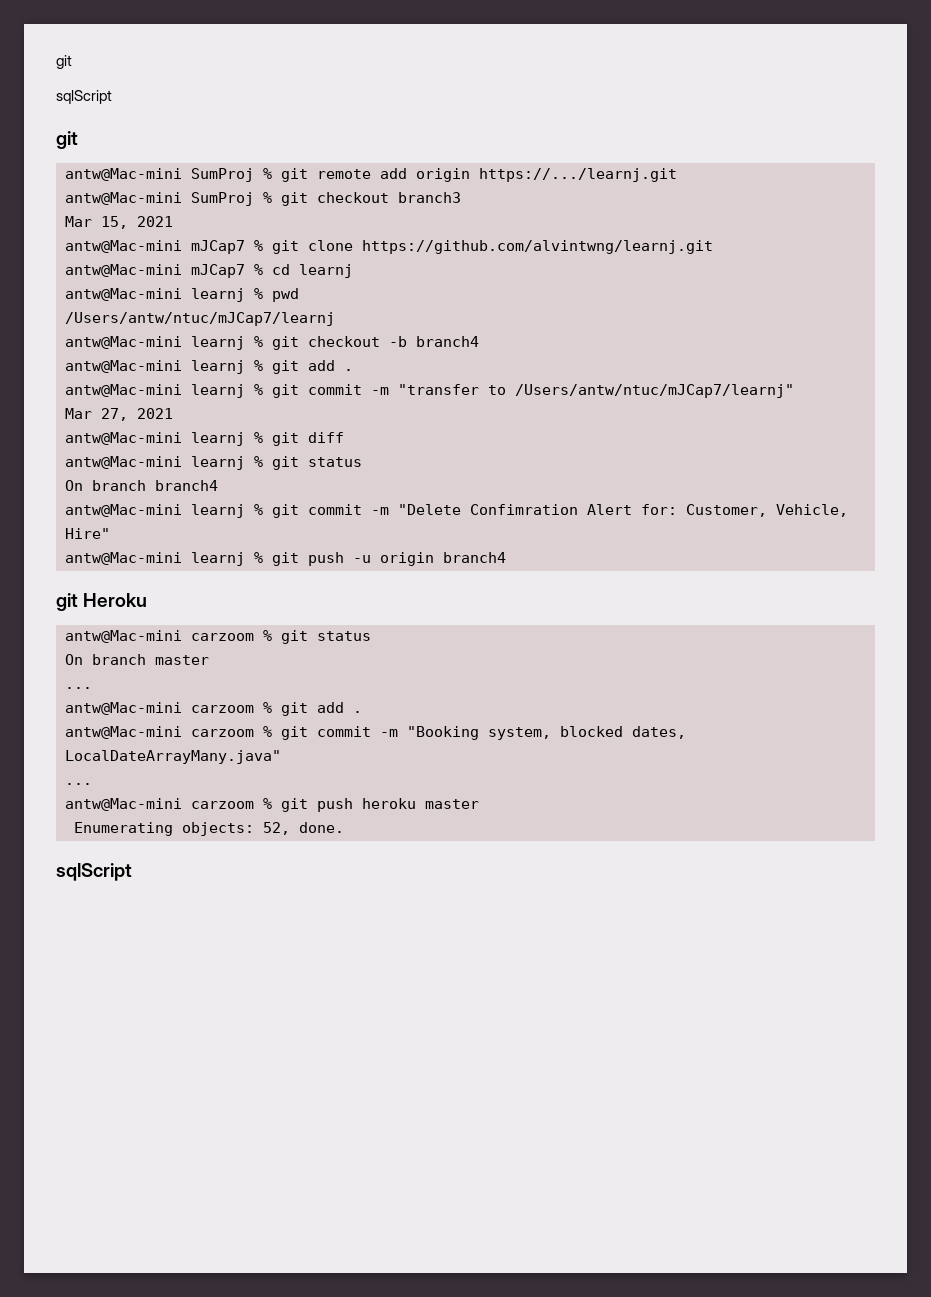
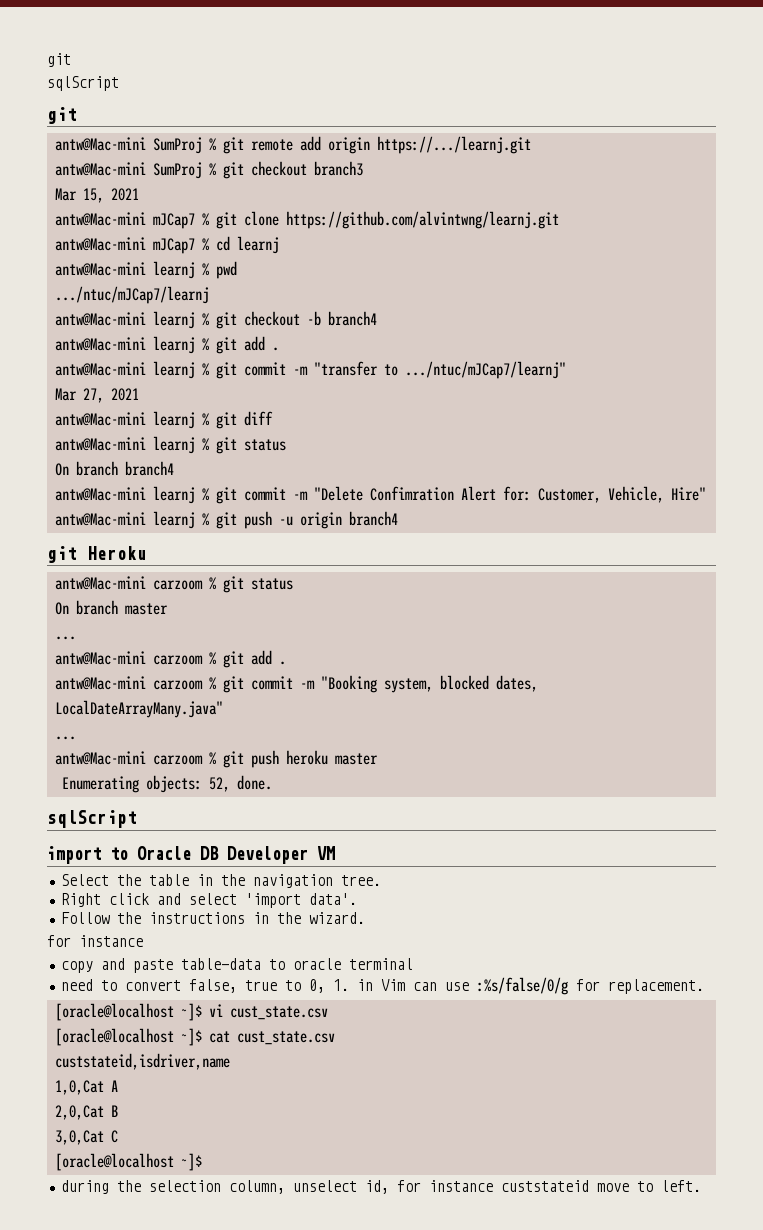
[65,312,335,326] /Users/antw/ntuc/mJCap7/learnj -> [54,286,209,304] .../ntuc/mJCap7/learnj
[515,384,794,398] /Users/antw/ntuc/mJCap7/learnj" -> [404,361,566,379] .../ntuc/mJCap7/learnj"
(132, 872) none -> [47,846,335,864] [60,874,381,888] [60,893,357,908] [60,912,365,924] [47,935,143,947] [60,958,413,973] [60,977,704,995] [54,1003,328,1021] [54,1028,335,1046] [54,1053,230,1070] [54,1080,118,1095] [54,1105,118,1120] [54,1130,118,1145] [54,1153,202,1171] [60,1180,701,1194] // import to Oracle DB Developer VM // Select the table in the navigation tree. // Right click and select 'import data'. // Follow the instructions in the wizard. // for instance // copy and paste table-data to oracle terminal // need to convert false, true to 0, 1. in Vim can use :%s/false/0/g for replacement. // [oracle@localhost ~]$ vi cust_state.csv // [oracle@localhost ~]$ cat cust_state.csv // custstateid,isdriver,name // 1,0,Cat A // 2,0,Cat B // 3,0,Cat C // [oracle@localhost ~]$ // during the selection column, unselect id, for instance custstateid move to left.

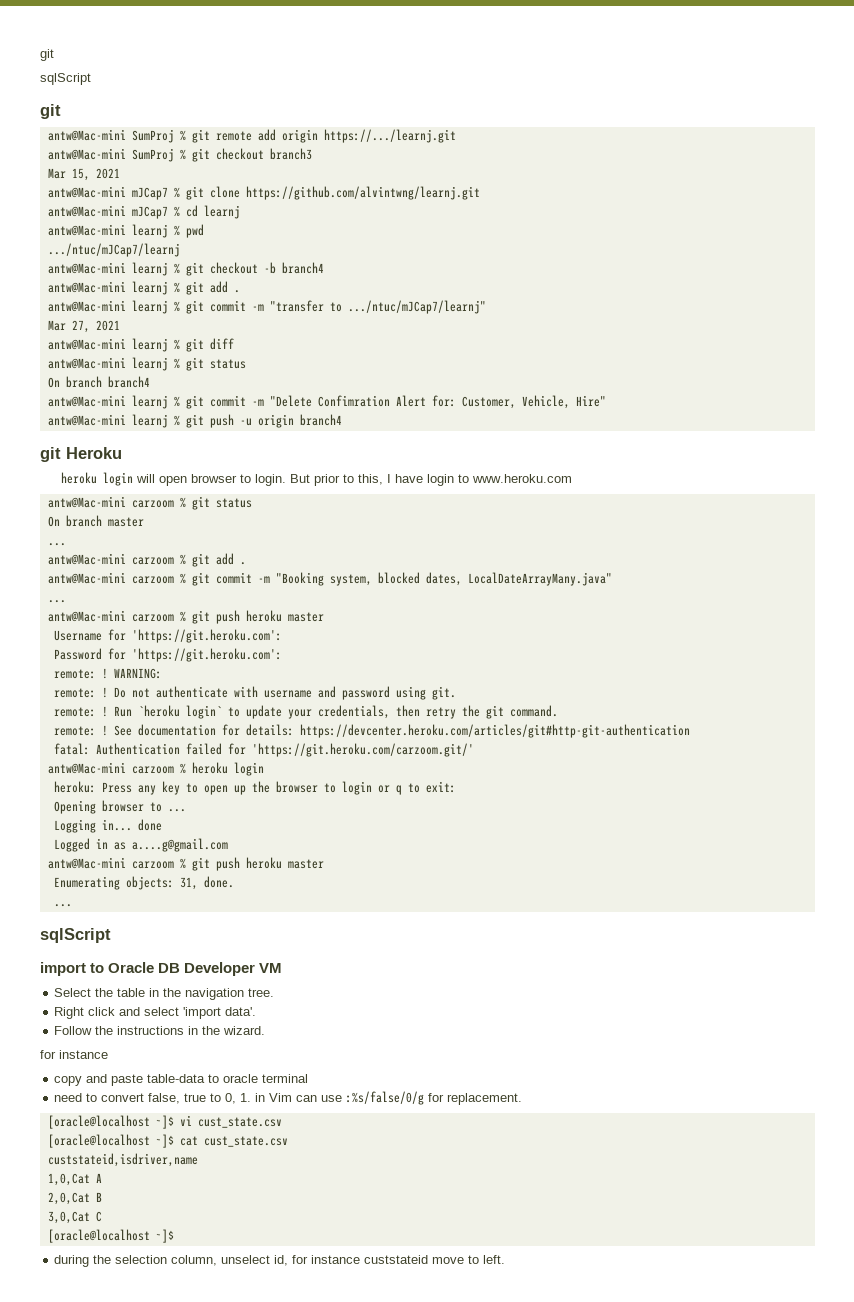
(147, 553) none -> [60,472,572,486] // heroku login will open browser to login. But prior to this, I have login to www.heroku.com
(378, 759) none -> [53,629,282,643] [53,648,282,662] [53,668,162,679] [53,686,456,700] [53,705,558,719] [53,724,690,738] [53,743,474,757] [47,762,264,776] [53,781,456,795] [53,800,186,814] [53,819,162,833] [53,838,228,852] [47,857,324,871] // Username for 'https://git.heroku.com': // Password for 'https://git.heroku.com': // remote: ! WARNING: // remote: ! Do not authenticate with username and password using git. // remote: ! Run `heroku login` to update your credentials, then retry the git command. // remote: ! See documentation for details: https://devcenter.heroku.com/articles/git#http-git-authentication // fatal: Authentication failed for 'https://git.heroku.com/carzoom.git/' // antw@Mac-mini carzoom % heroku login // heroku: Press any key to open up the browser to login or q to exit: // Opening browser to ... // Logging in... done // Logged in as a....g@gmail.com // antw@Mac-mini carzoom % git push heroku master
[208,777,230,792] 52, -> [179,877,198,890] 31,
(272, 782) none -> [53,904,72,907] // ...

